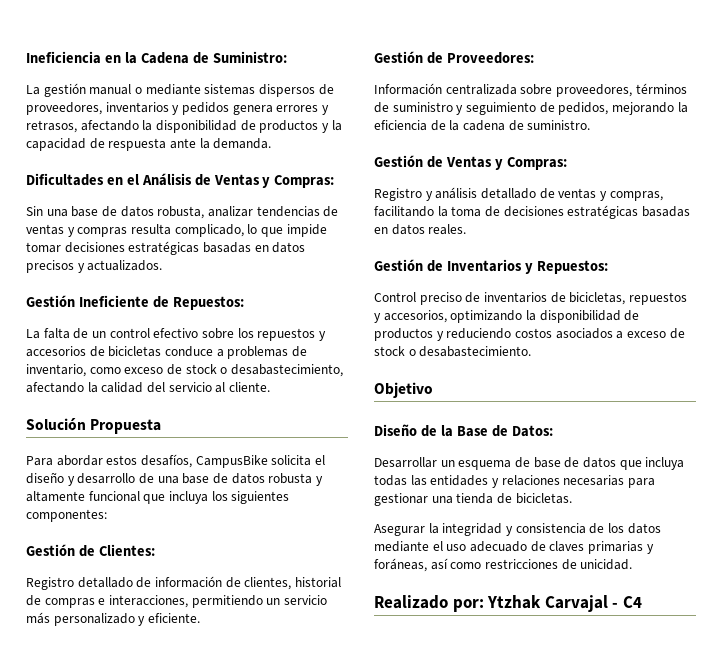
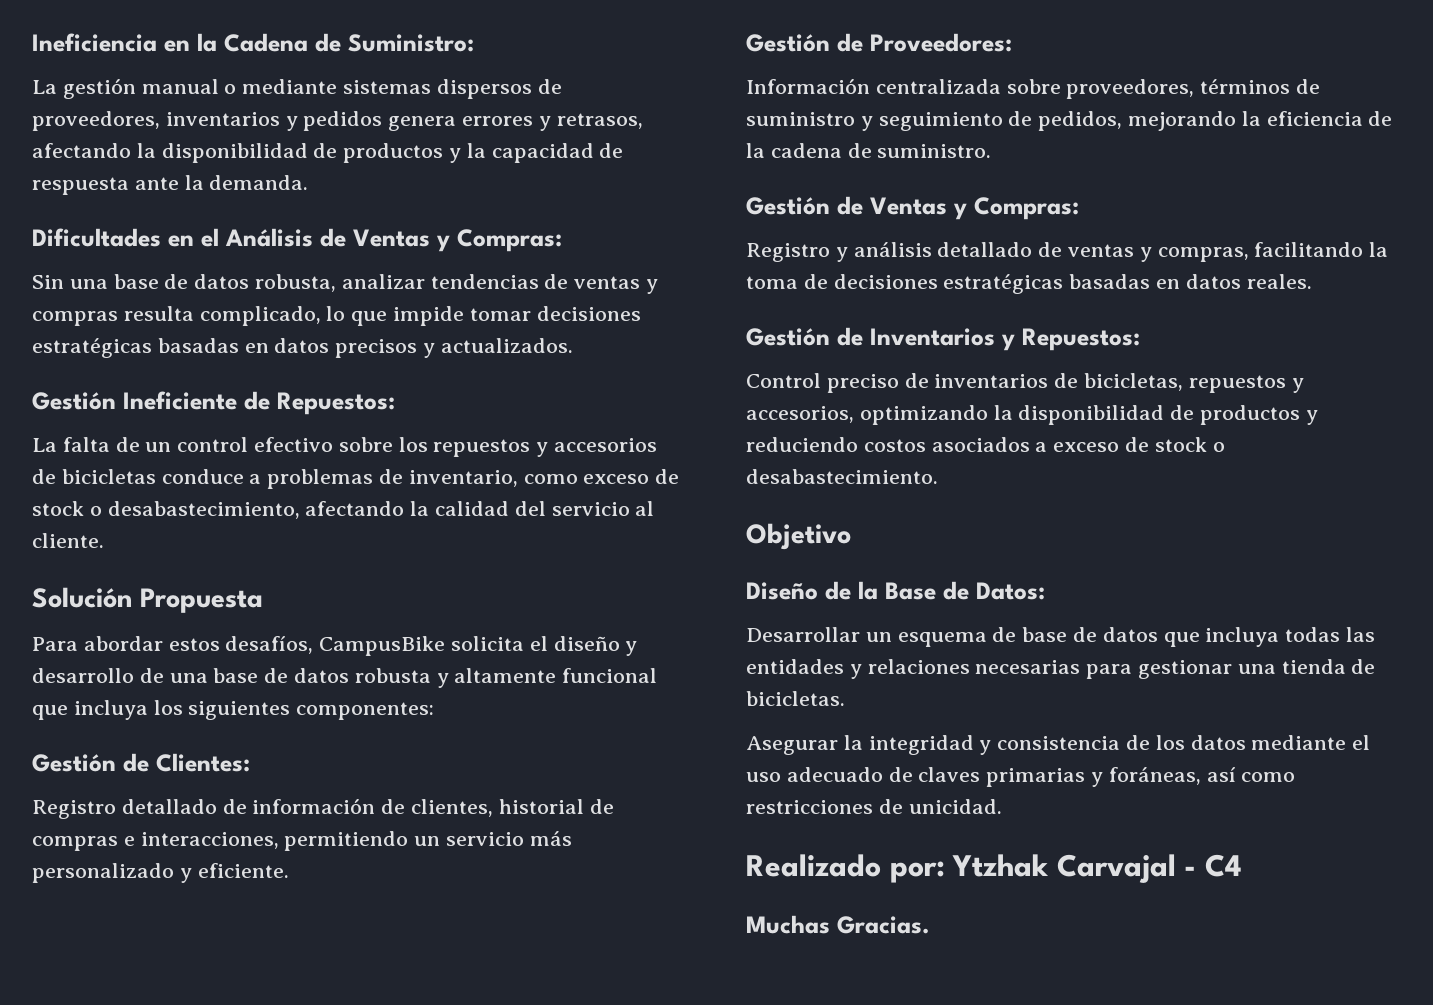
(642, 602) none -> [746,915,930,934] // Muchas Gracias.

